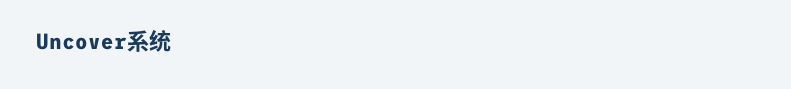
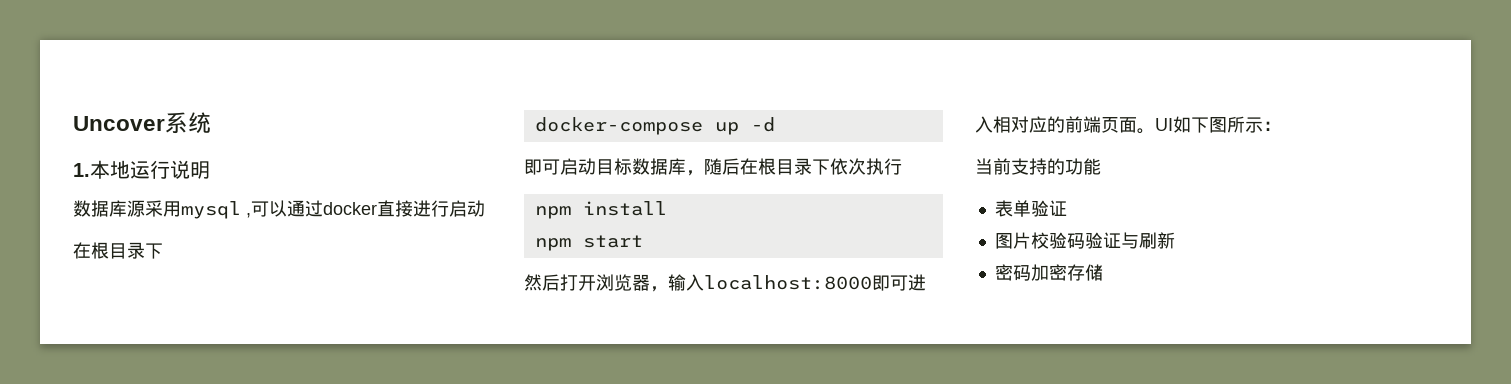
(171, 40) none -> [73,160,210,179] [73,200,485,219] [73,242,163,259] [534,117,775,135] [524,158,902,176] [534,201,667,219] [534,235,643,251] [524,274,926,292] [975,116,1281,134] [975,158,1101,175] [994,200,1067,217] [994,232,1175,249] [994,264,1103,281] // 1.本地运行说明 // 数据库源采用mysql ,可以通过docker直接进行启动 // 在根目录下 // docker-compose up -d // 即可启动目标数据库，随后在根目录下依次执行 // npm install // npm start // 然后打开浏览器，输入localhost:8000即可进入相对应的前端页面。UI如下图所示： // 当前支持的功能 // 表单验证 // 图片校验码验证与刷新 // 密码加密存储

